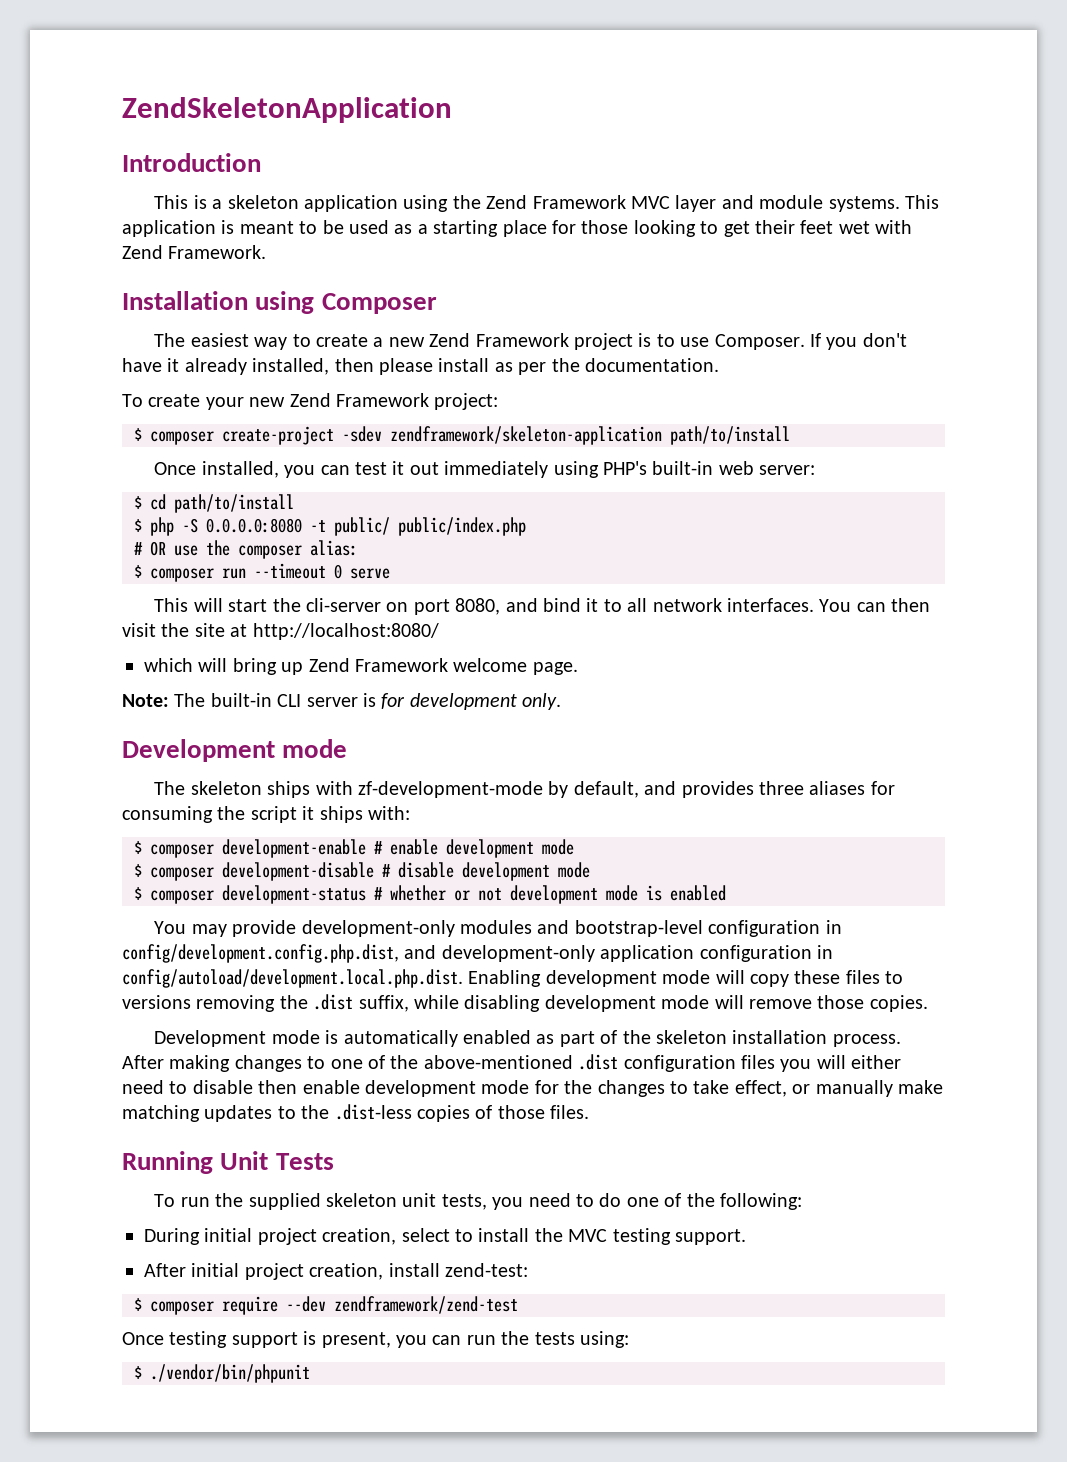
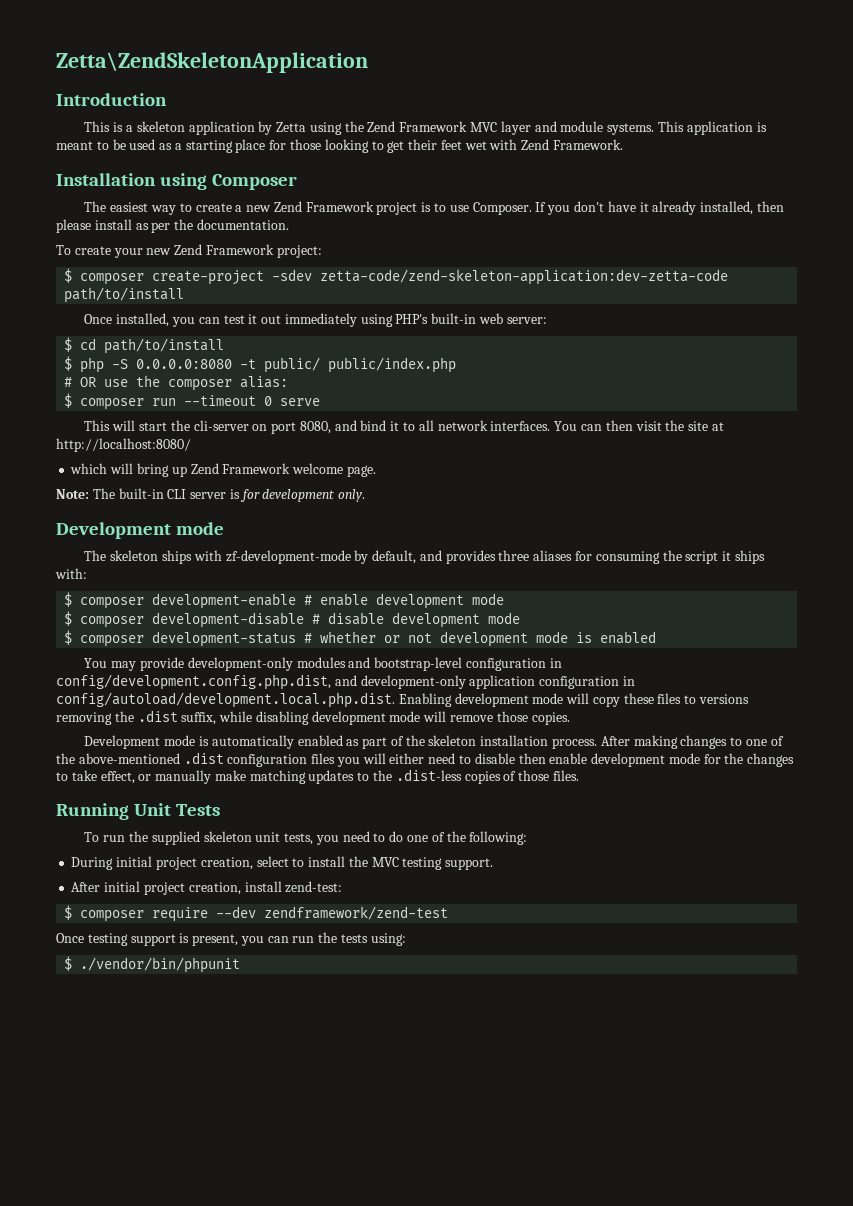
[122,97,452,123] ZendSkeletonApplication -> [56,52,368,73] Zetta\ZendSkeletonApplication
(398, 203) none -> [258,121,307,135] by Zetta
[390,426,662,445] zendframework/skeleton-application -> [320,269,729,285] zetta-code/zend-skeleton-application:dev-zetta-code

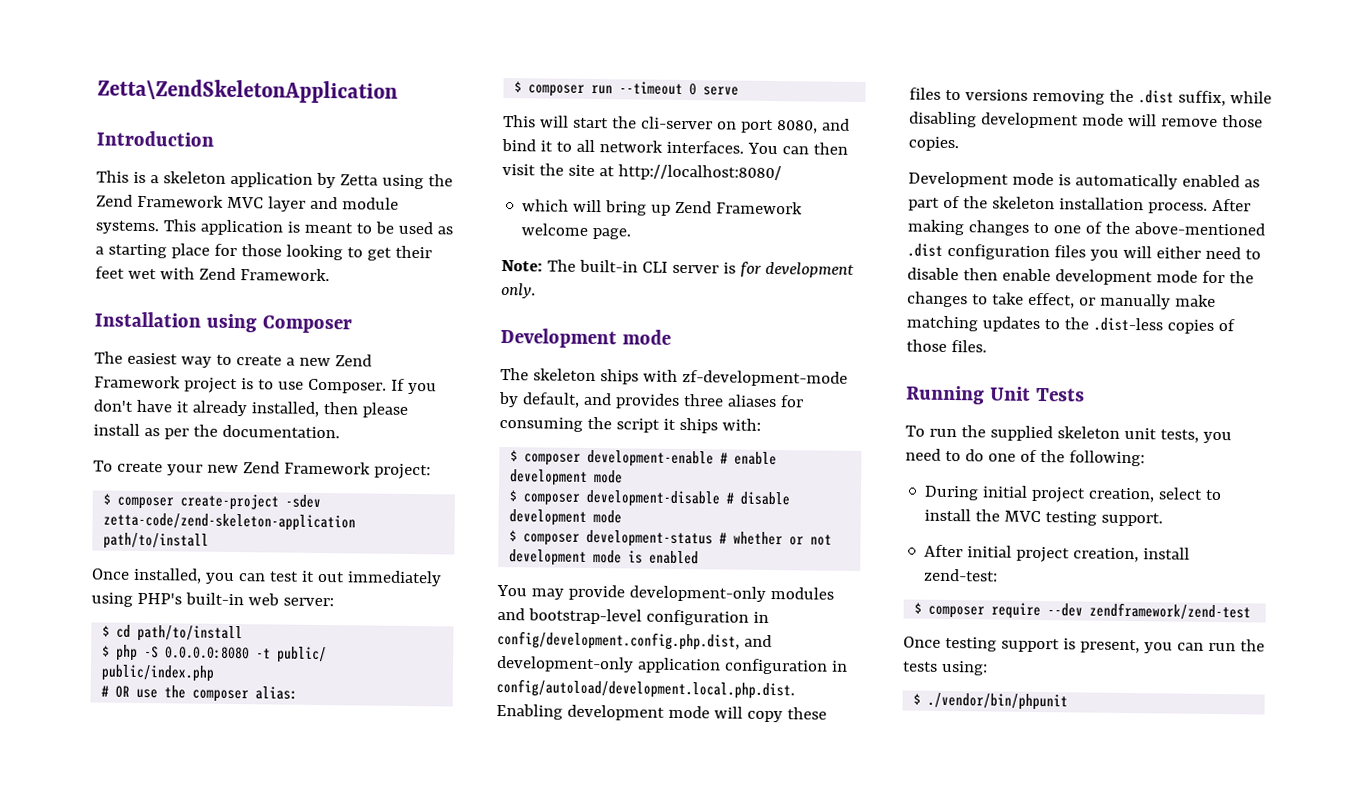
[320,269,729,285] zetta-code/zend-skeleton-application:dev-zetta-code -> [103,512,357,532] zetta-code/zend-skeleton-application

